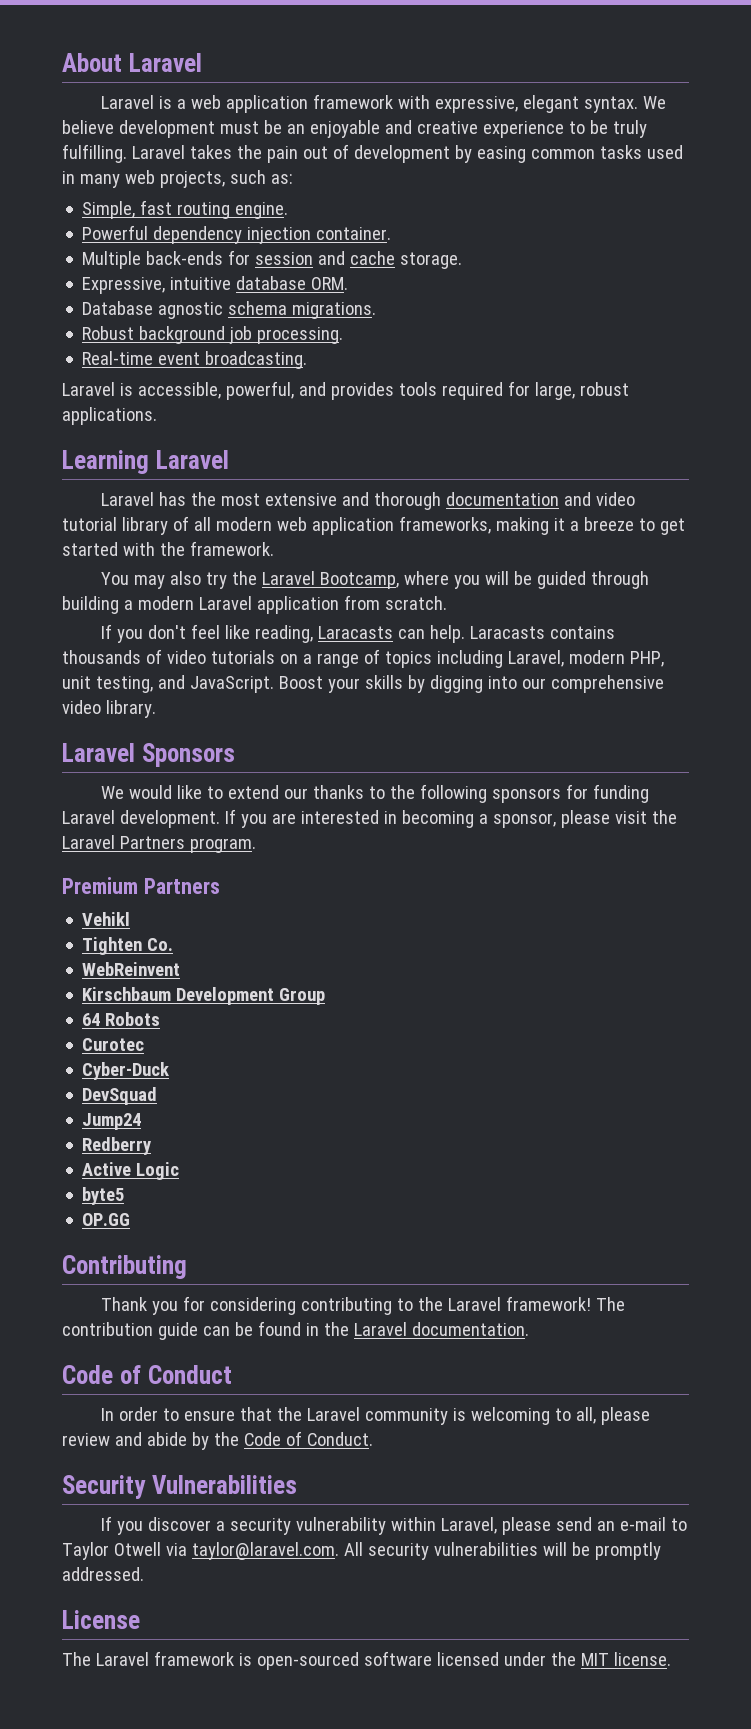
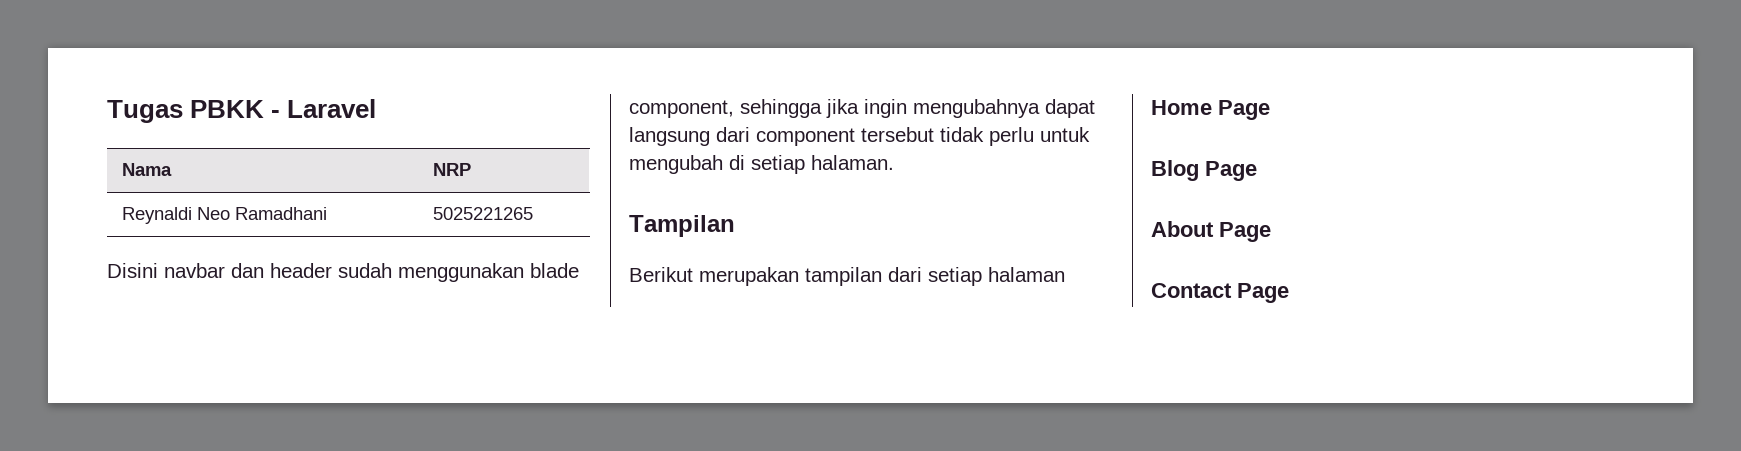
[62,53,202,72] [101,94,667,113] [62,120,647,138] [62,144,683,163] [62,170,293,188] [82,200,289,219] [82,225,392,244] [82,250,463,269] [82,276,349,294] [82,301,377,319] [82,326,344,344] [82,351,308,369] [62,381,629,400] [62,407,157,425] [62,450,229,474] [101,492,636,510] [62,516,685,535] [62,541,274,556] [101,571,650,589] [62,595,447,614] [101,624,616,643] [62,649,664,668] [62,675,664,693] [62,700,156,718] [62,743,235,767] [101,784,650,803] [62,809,677,828] [62,835,256,853] [62,877,220,894] [82,912,131,926] [82,937,174,955] [82,962,181,976] [82,987,326,1005] [82,1012,161,1026] [82,1038,145,1051] [82,1062,170,1080] [82,1087,158,1105] [82,1113,142,1130] [82,1137,152,1155] [82,1162,180,1180] [82,1187,125,1205] [82,1213,131,1226] [62,1255,187,1279] [101,1296,626,1315] [62,1321,529,1340] [62,1365,232,1384] [101,1407,651,1425] [62,1431,373,1450] [62,1475,297,1499] [101,1516,688,1535] [62,1542,661,1560] [62,1567,144,1581] [62,1610,140,1629] [62,1651,671,1670] About Laravel // Laravel is a web application framework with expressive, elegant syntax. We believe development must be an enjoyable and creative experience to be truly fulfilling. Laravel takes the pain out of development by easing common tasks used in many web projects, such as: // Simple, fast routing engine. // Powerful dependency injection container. // Multiple back-ends for session and cache storage. // Expressive, intuitive database ORM. // Database agnostic schema migrations. // Robust background job processing. // Real-time event broadcasting. // Laravel is accessible, powerful, and provides tools required for large, robust applications. // Learning Laravel // Laravel has the most extensive and thorough documentation and video tutorial library of all modern web application frameworks, making it a breeze to get started with the framework. // You may also try the Laravel Bootcamp, where you will be guided through building a modern Laravel application from scratch. // If you don't feel like reading, Laracasts can help. Laracasts contains thousands of video tutorials on a range of topics including Laravel, modern PHP, unit testing, and JavaScript. Boost your skills by digging into our comprehensive video library. // Laravel Sponsors // We would like to extend our thanks to the following sponsors for funding Laravel development. If you are interested in becoming a sponsor, please visit the Laravel Partners program. // Premium Partners // Vehikl // Tighten Co. // WebReinvent // Kirschbaum Development Group // 64 Robots // Curotec // Cyber-Duck // DevSquad // Jump24 // Redberry // Active Logic // byte5 // OP.GG // Contributing // Thank you for considering contributing to the Laravel framework! The contribution guide can be found in the Laravel documentation. // Code of Conduct // In order to ensure that the Laravel community is welcoming to all, please review and abide by the Code of Conduct. // Security Vulnerabilities // If you discover a security vulnerability within Laravel, please send an e-mail to Taylor Otwell via taylor@laravel.com. All security vulnerabilities will be promptly addressed. // License // The Laravel framework is open-sourced software licensed under the MIT license. -> [107,99,377,123] [122,163,173,176] [433,163,472,176] [122,207,328,224] [433,207,534,220] [107,263,579,282] [629,99,1095,118] [629,127,1090,146] [629,155,894,174] [629,215,735,237] [629,267,1065,286] [1151,100,1270,120] [1151,160,1257,181] [1151,221,1271,242] [1151,283,1289,303] Tugas PBKK - Laravel // Nama | NRP // Reynaldi Neo Ramadhani | 5025221265 // Disini navbar dan header sudah menggunakan blade component, sehingga jika ingin mengubahnya dapat langsung dari component tersebut tidak perlu untuk mengubah di setiap halaman. // Tampilan // Berikut merupakan tampilan dari setiap halaman // Home Page // Blog Page // About Page // Contact Page

